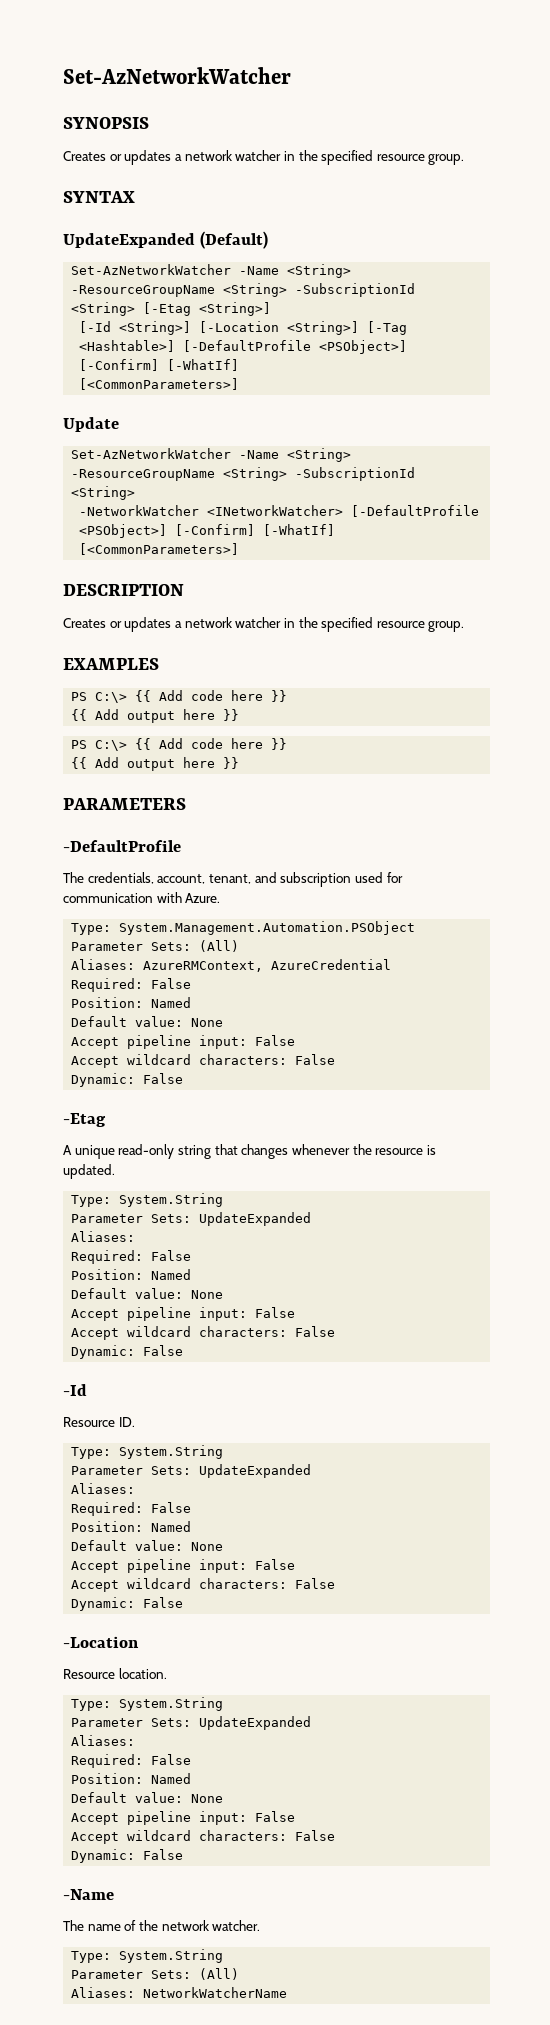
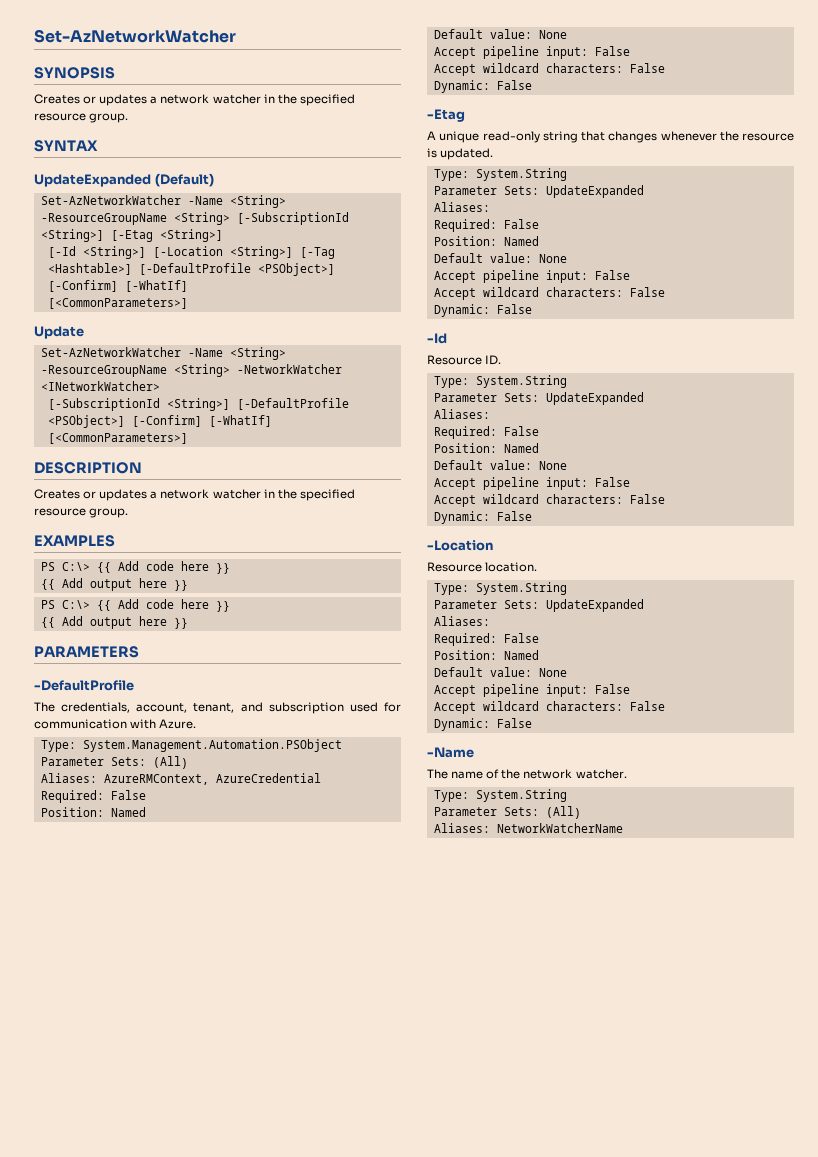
[295,283,416,297] [71,302,136,316] -SubscriptionId <String> -> [236,212,349,225] [40,229,104,242] [-SubscriptionId <String>]
[295,467,416,481] [71,486,136,500] -SubscriptionId <String> // -> (230, 370) none
(344, 510) none -> [47,398,230,411] // [-SubscriptionId <String>]

